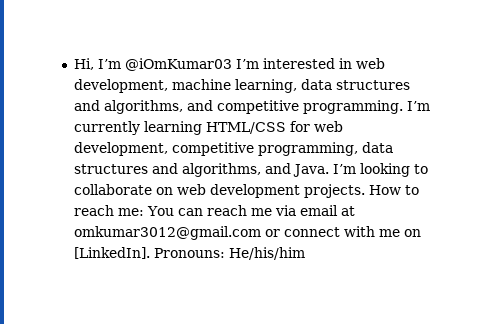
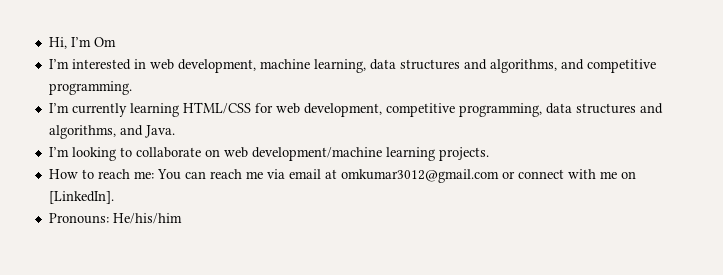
[124,58,232,71] @iOmKumar03 -> [93,37,116,47] Om //
(403, 107) none -> (132, 88) //
(329, 170) none -> (175, 131) //
[209,184,300,198] development -> [251,147,435,161] development/machine learning
(365, 191) none -> (489, 154) //
(150, 253) none -> (114, 197) //

